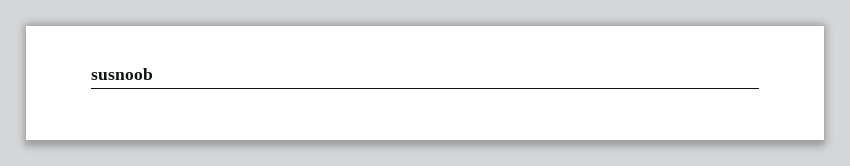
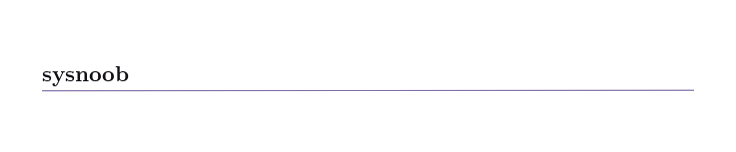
[91,68,153,80] susnoob -> [41,66,130,87] sysnoob

